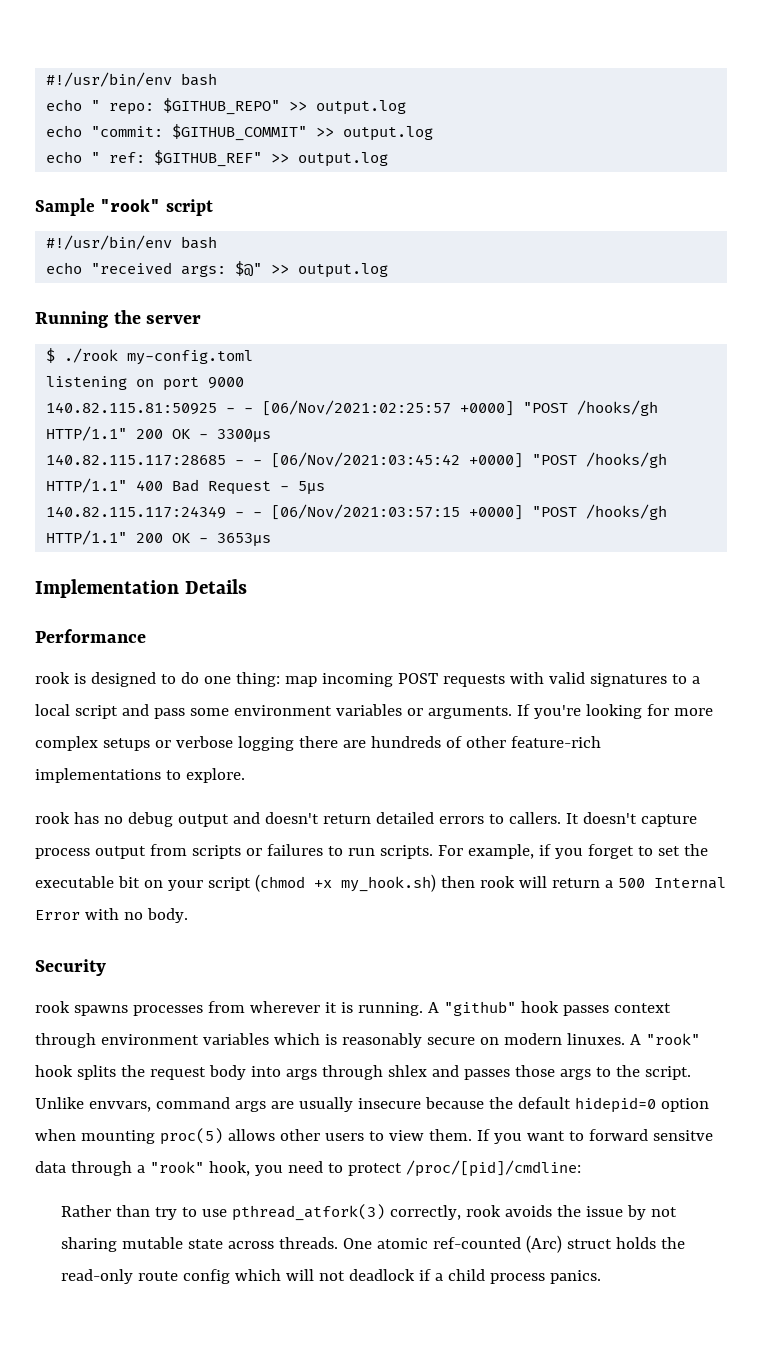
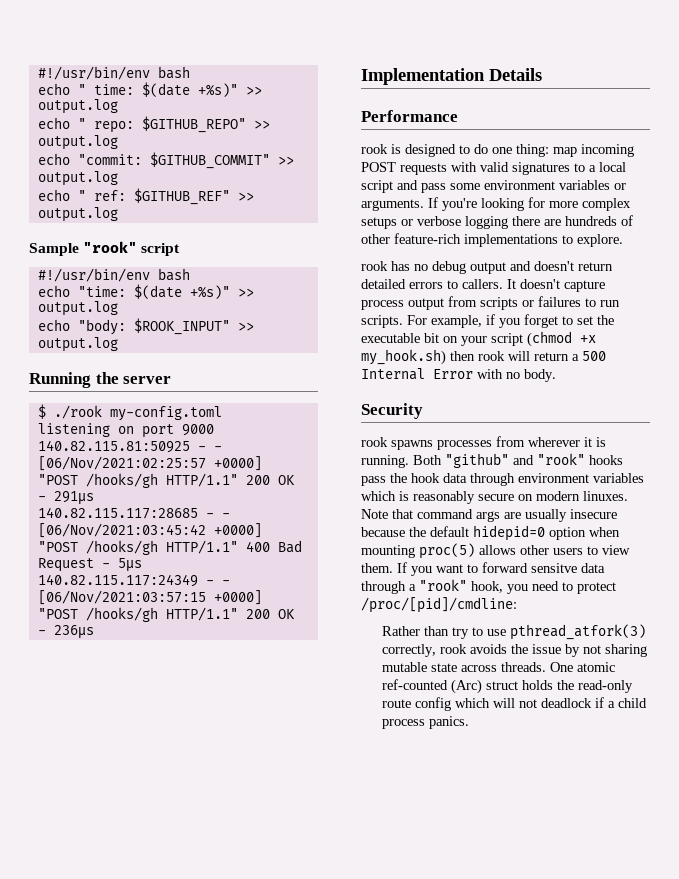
[46,72,218,87] #!/usr/bin/env bash -> [37,66,190,80] [37,82,262,97] [37,99,118,114] #!/usr/bin/env bash // echo " time: $(date +%s)" >> output.log
[91,261,263,277] "received args: $@" -> [77,284,254,299] [37,301,118,316] [37,318,230,335] "time: $(date +%s)" >> output.log // echo "body: $ROOK_INPUT"
[217,429,272,443] 3300µs -> [53,491,94,505] 291µs
[217,533,272,547] 3653µs -> [53,625,94,639] 236µs
[427,1001,671,1016] A "github" hook passes context -> [413,453,623,468] [361,473,467,486] Both "github" and "rook" hooks pass the hook data
[629,1033,700,1045] [35,1065,691,1080] [35,1097,151,1112] A "rook" hook splits the request body into args through shlex and passes those args to the script. Unlike envvars, -> [361,509,413,519] Note that

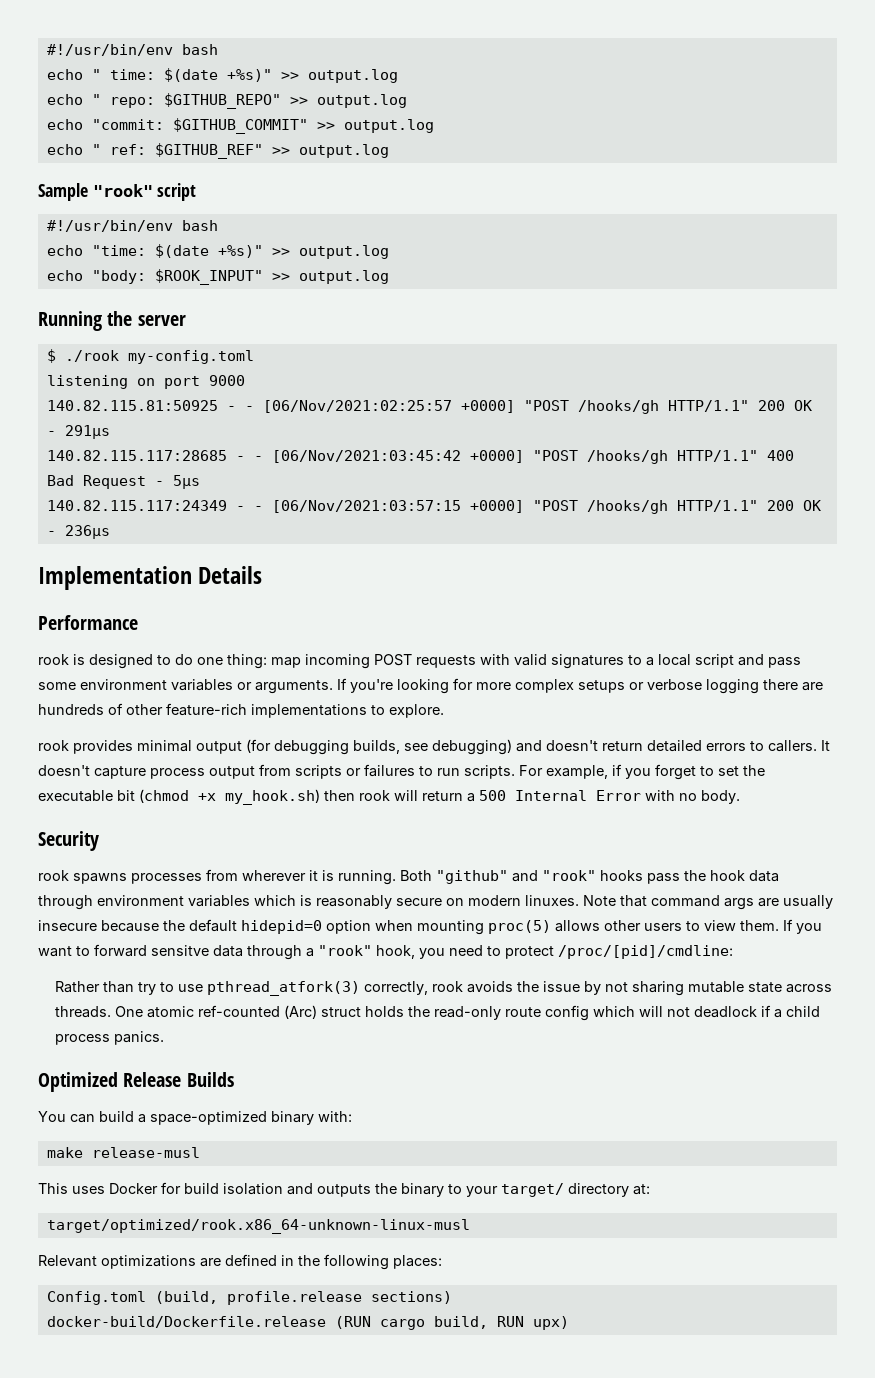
[391,261,506,274] has no debug output -> [73,739,512,755] provides minimal output (for debugging builds, see debugging)
[443,333,523,346] on your script -> (135, 795) none
(469, 722) none -> [38,1072,234,1092] [38,1111,352,1125] [46,1147,200,1158] [38,1182,650,1197] [46,1219,470,1234] [38,1254,442,1270] [46,1291,452,1305] [46,1316,569,1330] // Optimized Release Builds // You can build a space-optimized binary with: // make release-musl // This uses Docker for build isolation and outputs the binary to your target/ directory at: // target/optimized/rook.x86_64-unknown-linux-musl // Relevant optimizations are defined in the following places: // Config.toml (build, profile.release sections) // docker-build/Dockerfile.release (RUN cargo build, RUN upx)

